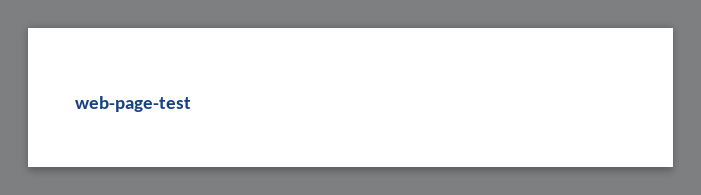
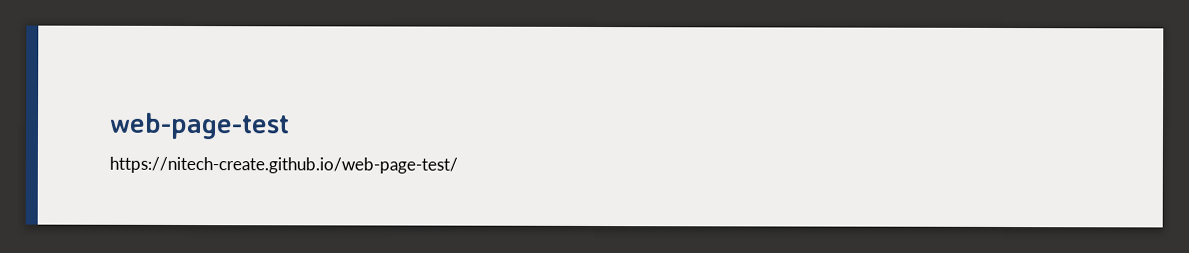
(191, 104) none -> [109,156,458,174] // https://nitech-create.github.io/web-page-test/

